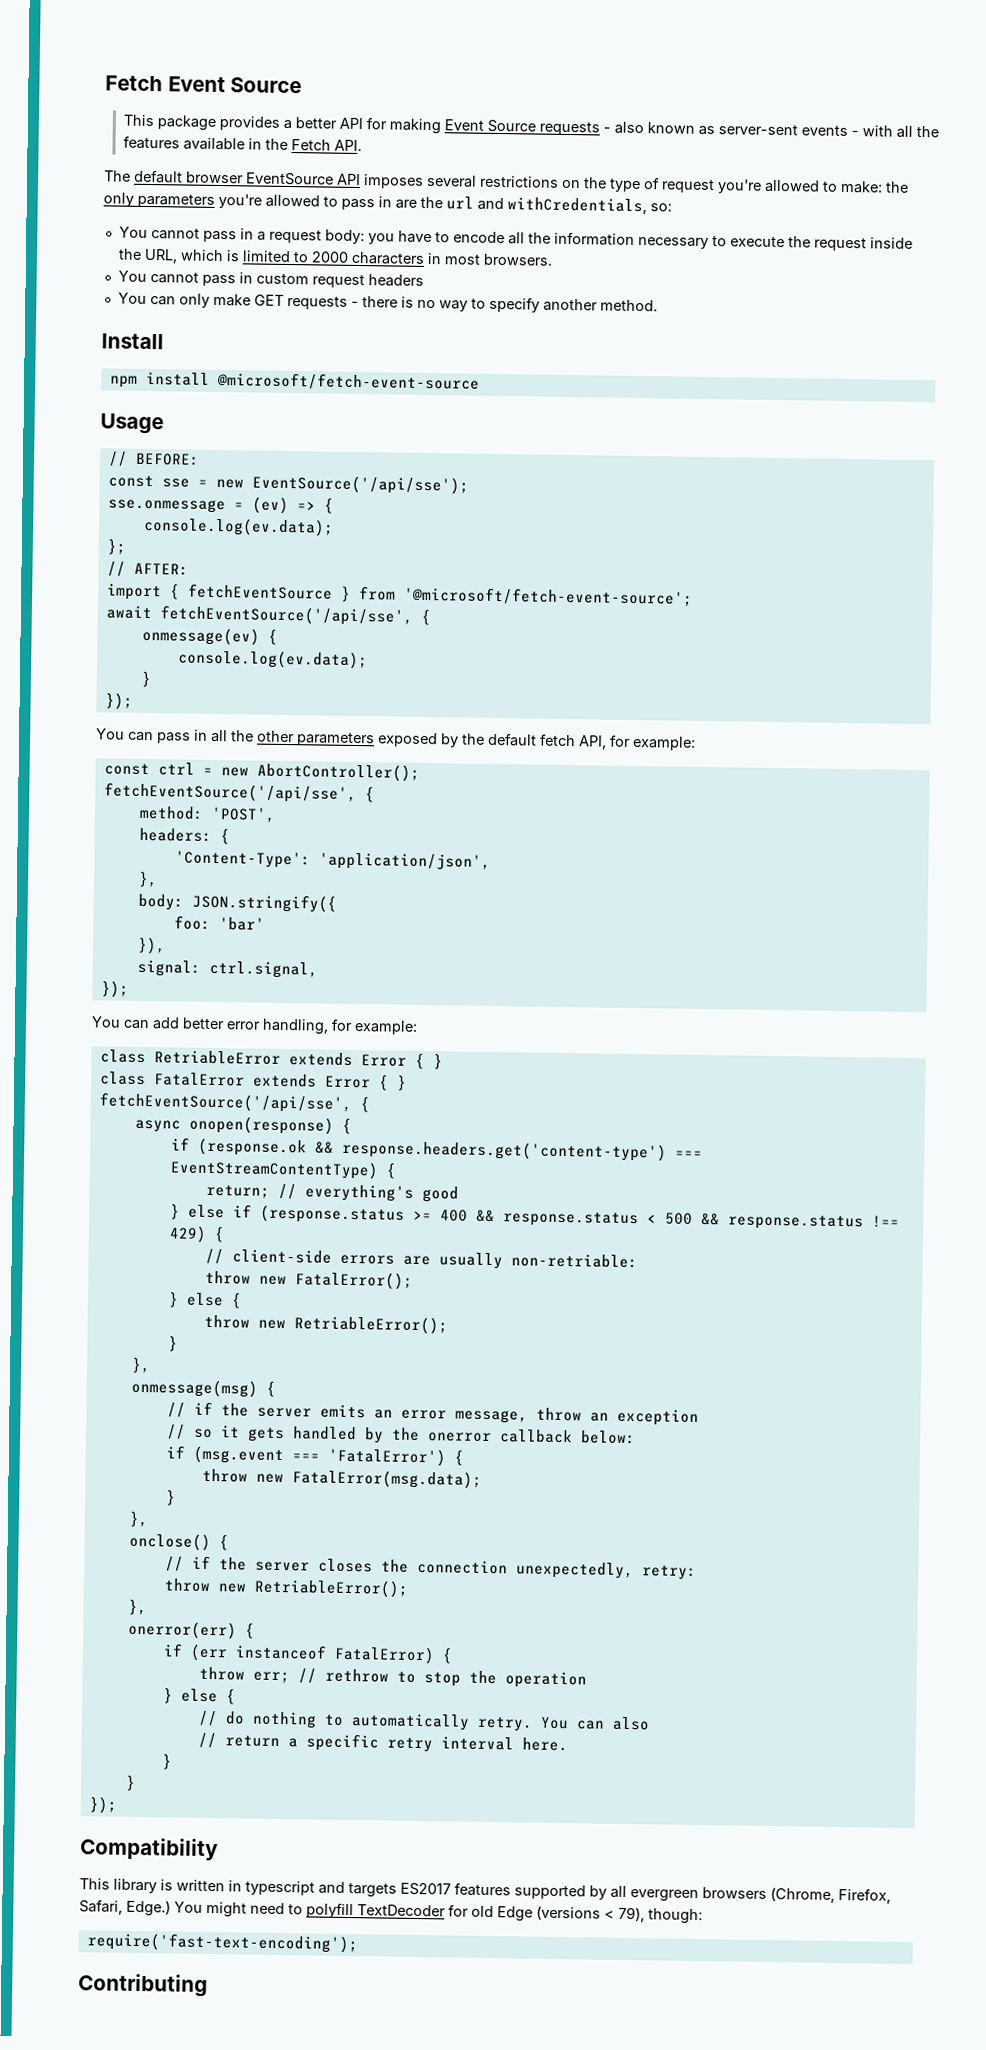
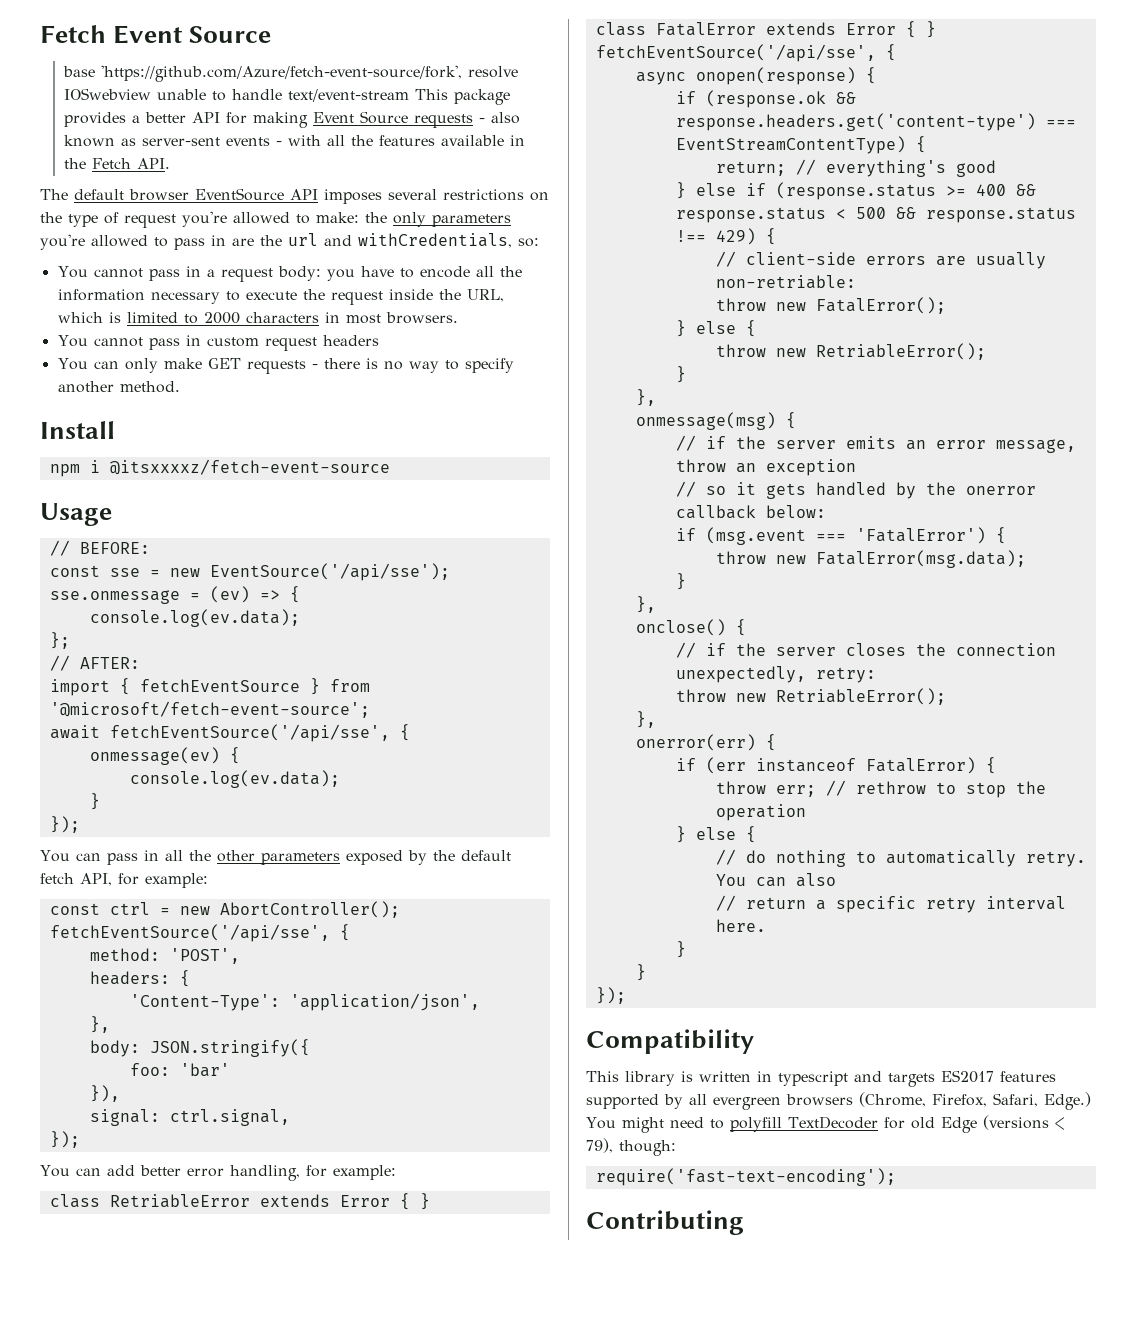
(303, 85) none -> [62,65,518,82] [63,88,409,102] base 'https://github.com/Azure/fetch-event-source/fork', resolve IOSwebview unable to handle text/event-stream
[145,371,480,392] install @microsoft/fetch-event-source -> [89,459,390,475] i @itsxxxxz/fetch-event-source

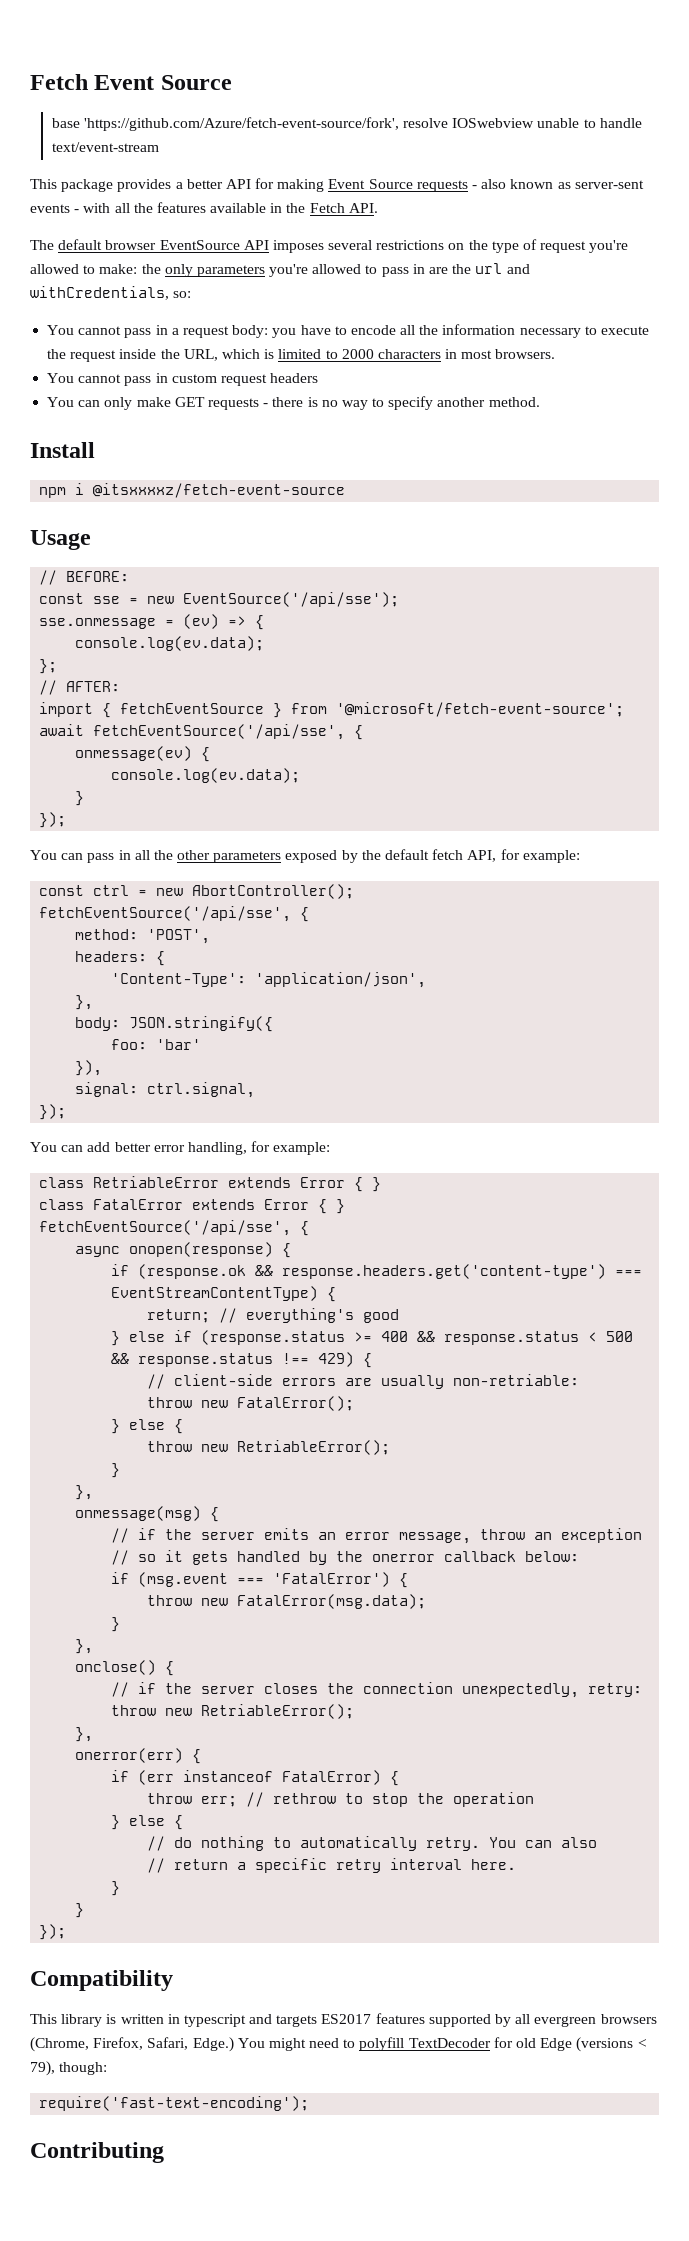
(409, 95) none -> (159, 147) //

